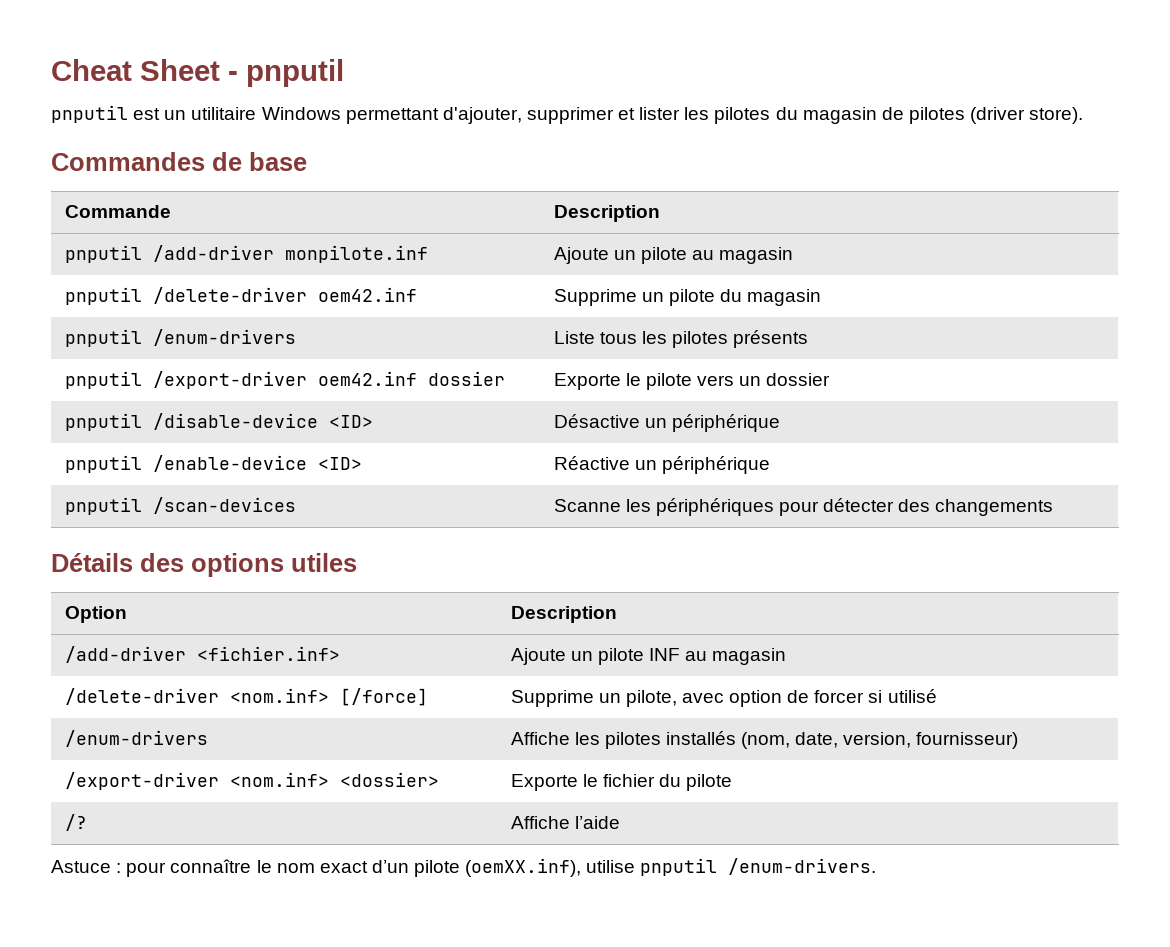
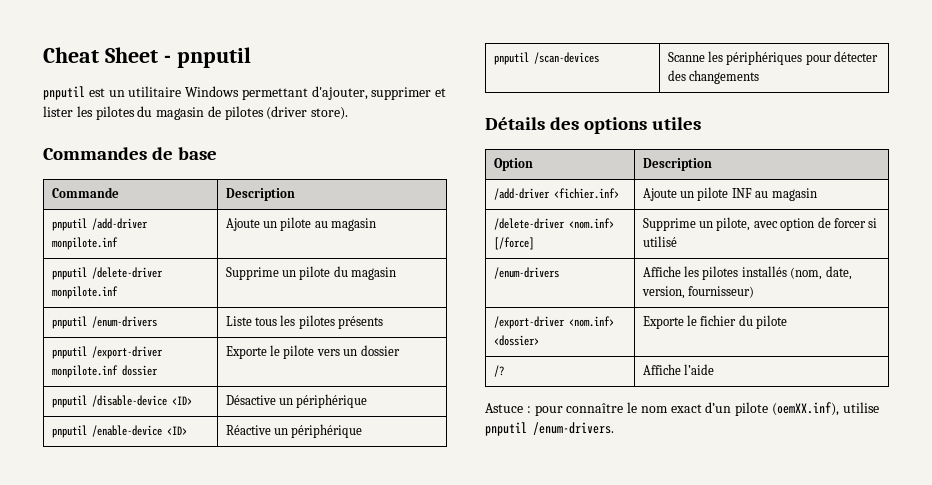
[317,287,417,302] oem42.inf -> [51,286,118,299] monpilote.inf
[317,371,417,386] oem42.inf -> [51,365,118,378] monpilote.inf

